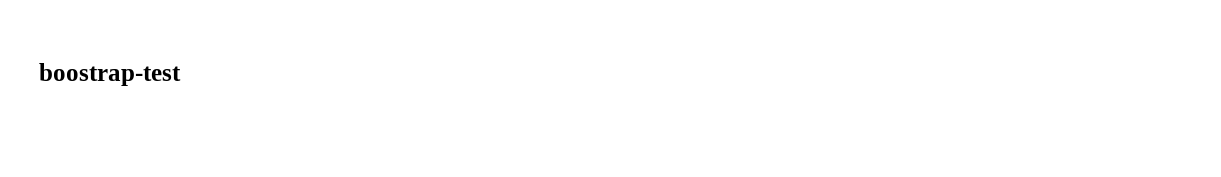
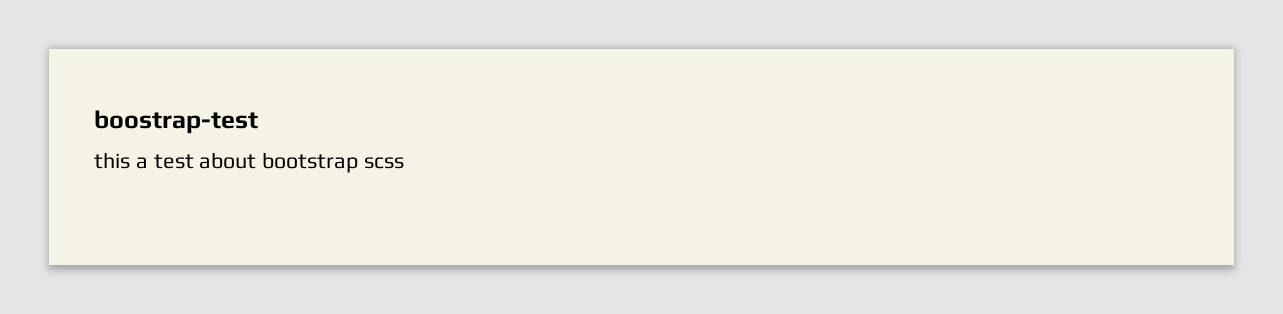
(181, 74) none -> [94,152,405,173] // this a test about bootstrap scss

